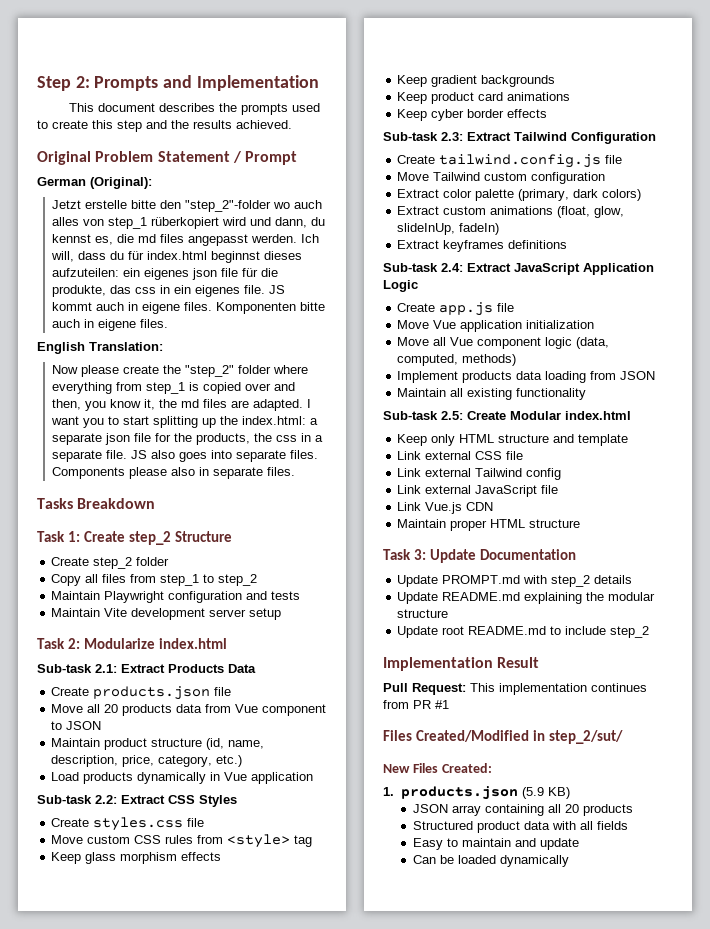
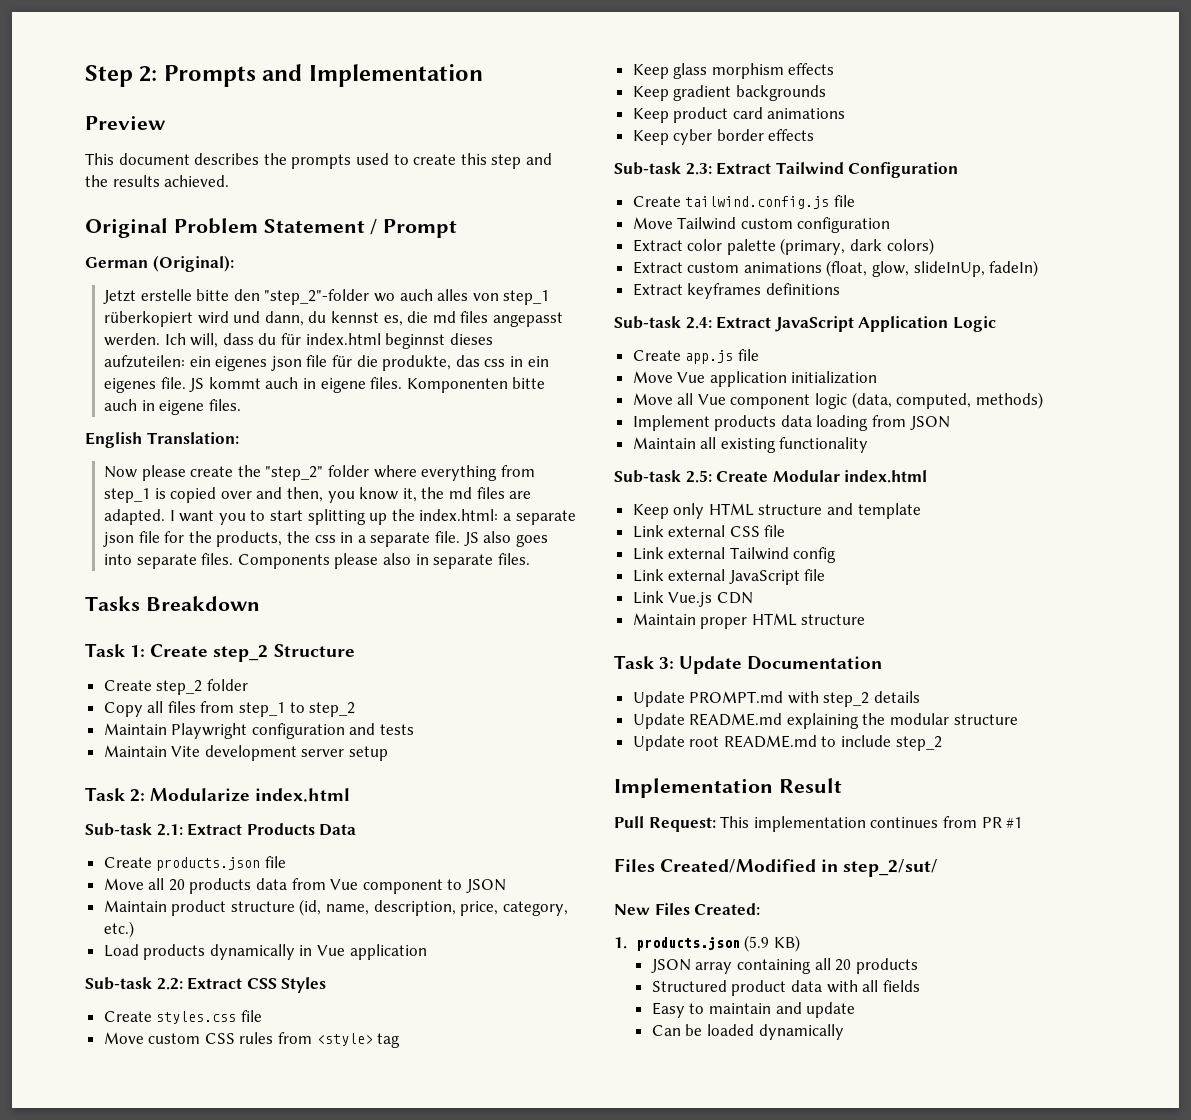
(319, 83) none -> [85,116,166,130] // Preview

